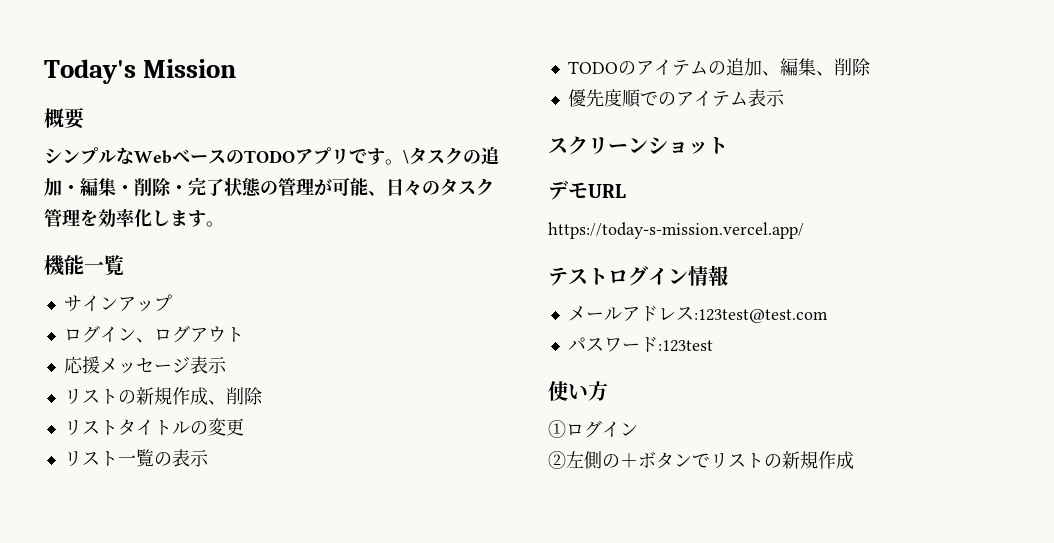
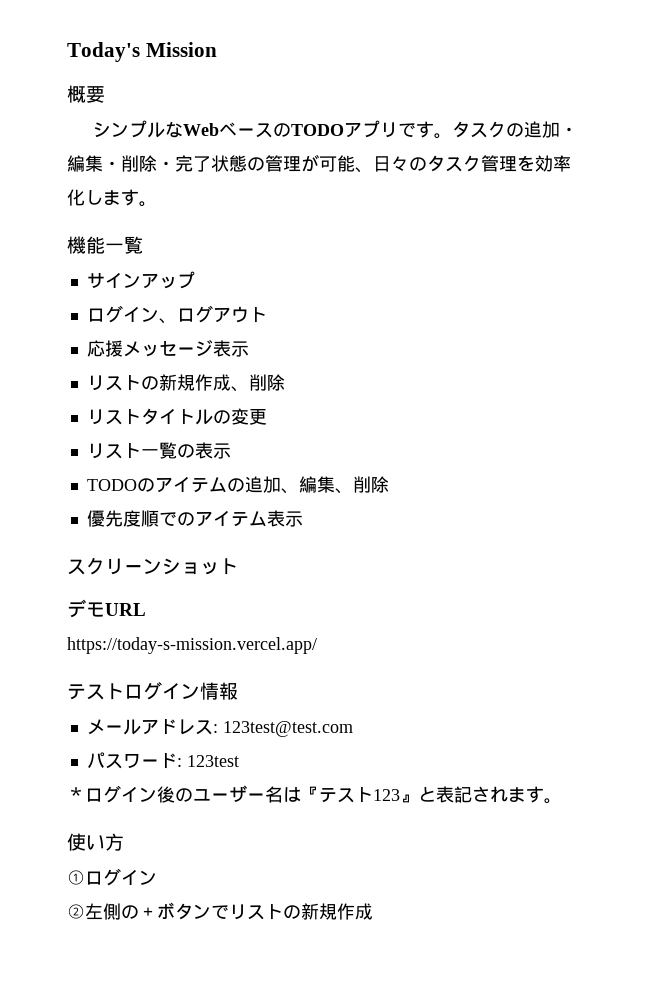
[403,150,409,164] \ -> (453, 136) none
[693,309,828,323] :123test@test.com -> [212,721,353,737] : 123test@test.com
[657,340,713,352] :123test -> [176,755,239,767] [67,785,562,804] : 123test // ＊ログイン後のユーザー名は『テスト123』と表記されます。

